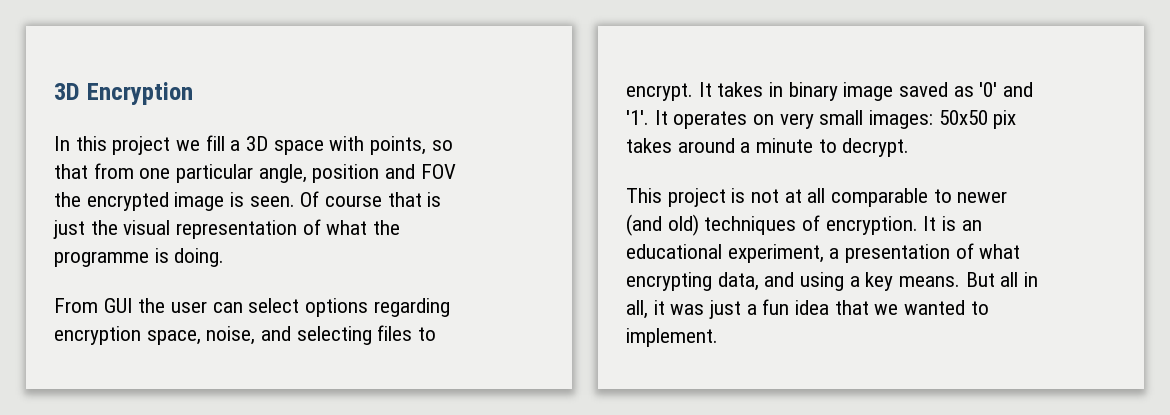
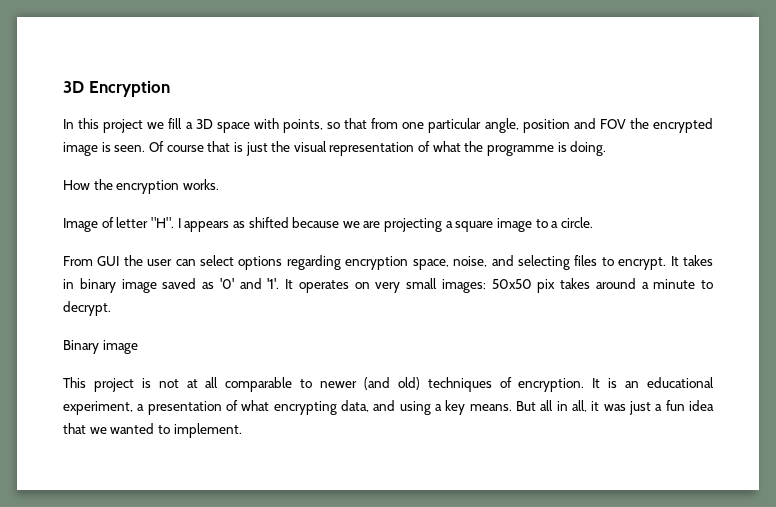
(225, 257) none -> [63,179,219,194] [63,217,593,232] // How the encryption works. // Image of letter "H". I appears as shifted because we are projecting a square image to a circle.
(910, 147) none -> [63,340,138,354] // Binary image

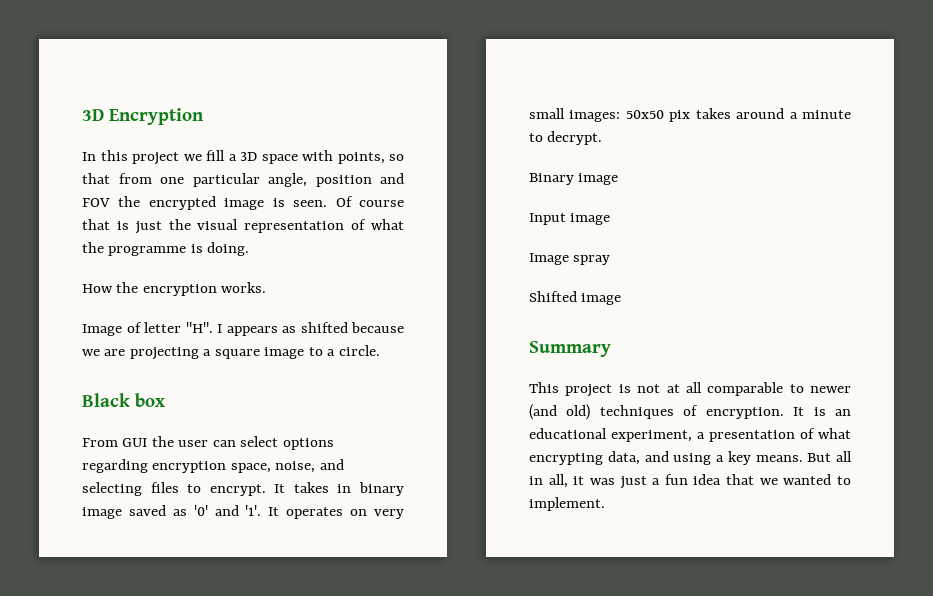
(593, 222) none -> [82,393,166,407] // Black box
(138, 347) none -> [529,213,611,225] [529,253,611,265] [529,291,622,305] [529,341,611,357] // Input image // Image spray // Shifted image // Summary

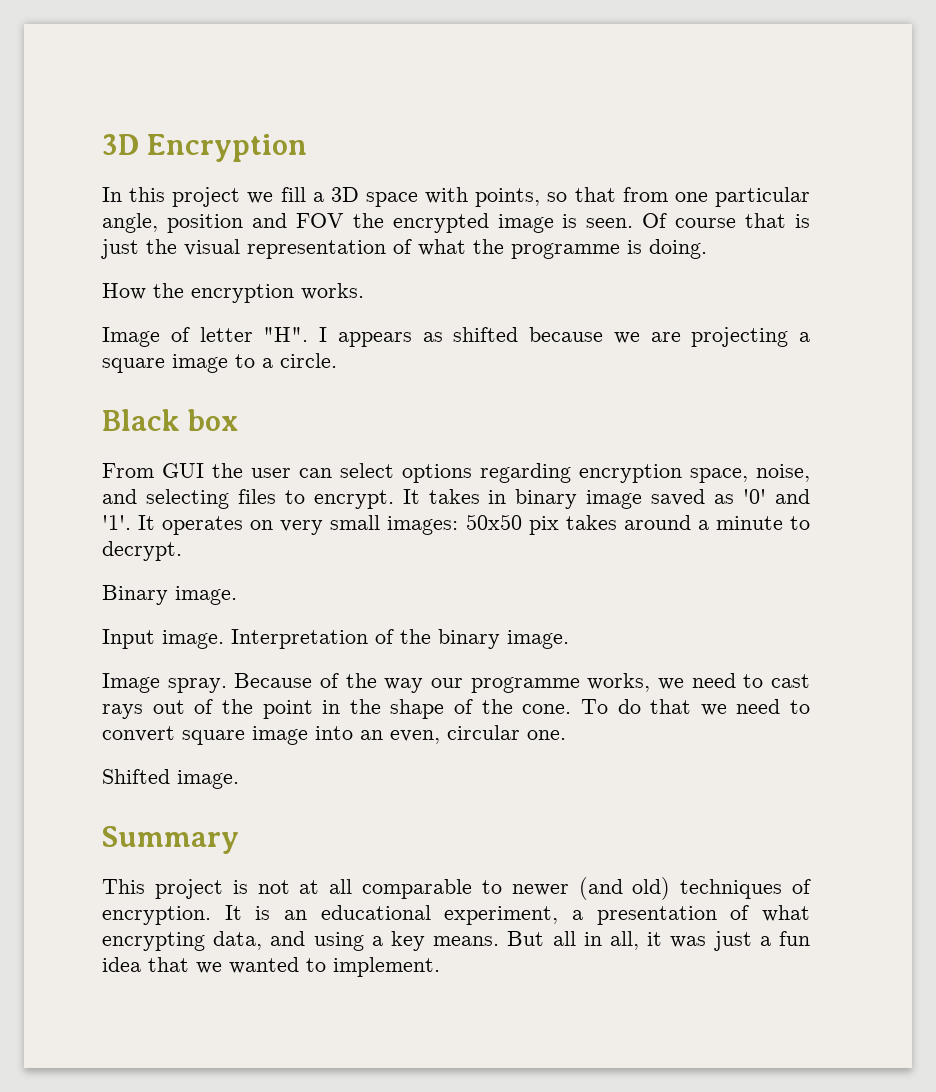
[578,173,619,185] image -> [175,586,237,605] image.
[570,213,611,225] [529,253,611,265] image // Image spray -> [162,629,569,649] [102,673,810,693] [102,699,810,719] [102,725,566,745] image. Interpretation of the binary image. // Image spray. Because of the way our programme works, we need to cast rays out of the point in the shape of the cone. To do that we need to convert square image into an even, circular one.
[581,293,622,305] image -> [177,770,239,789] image.

